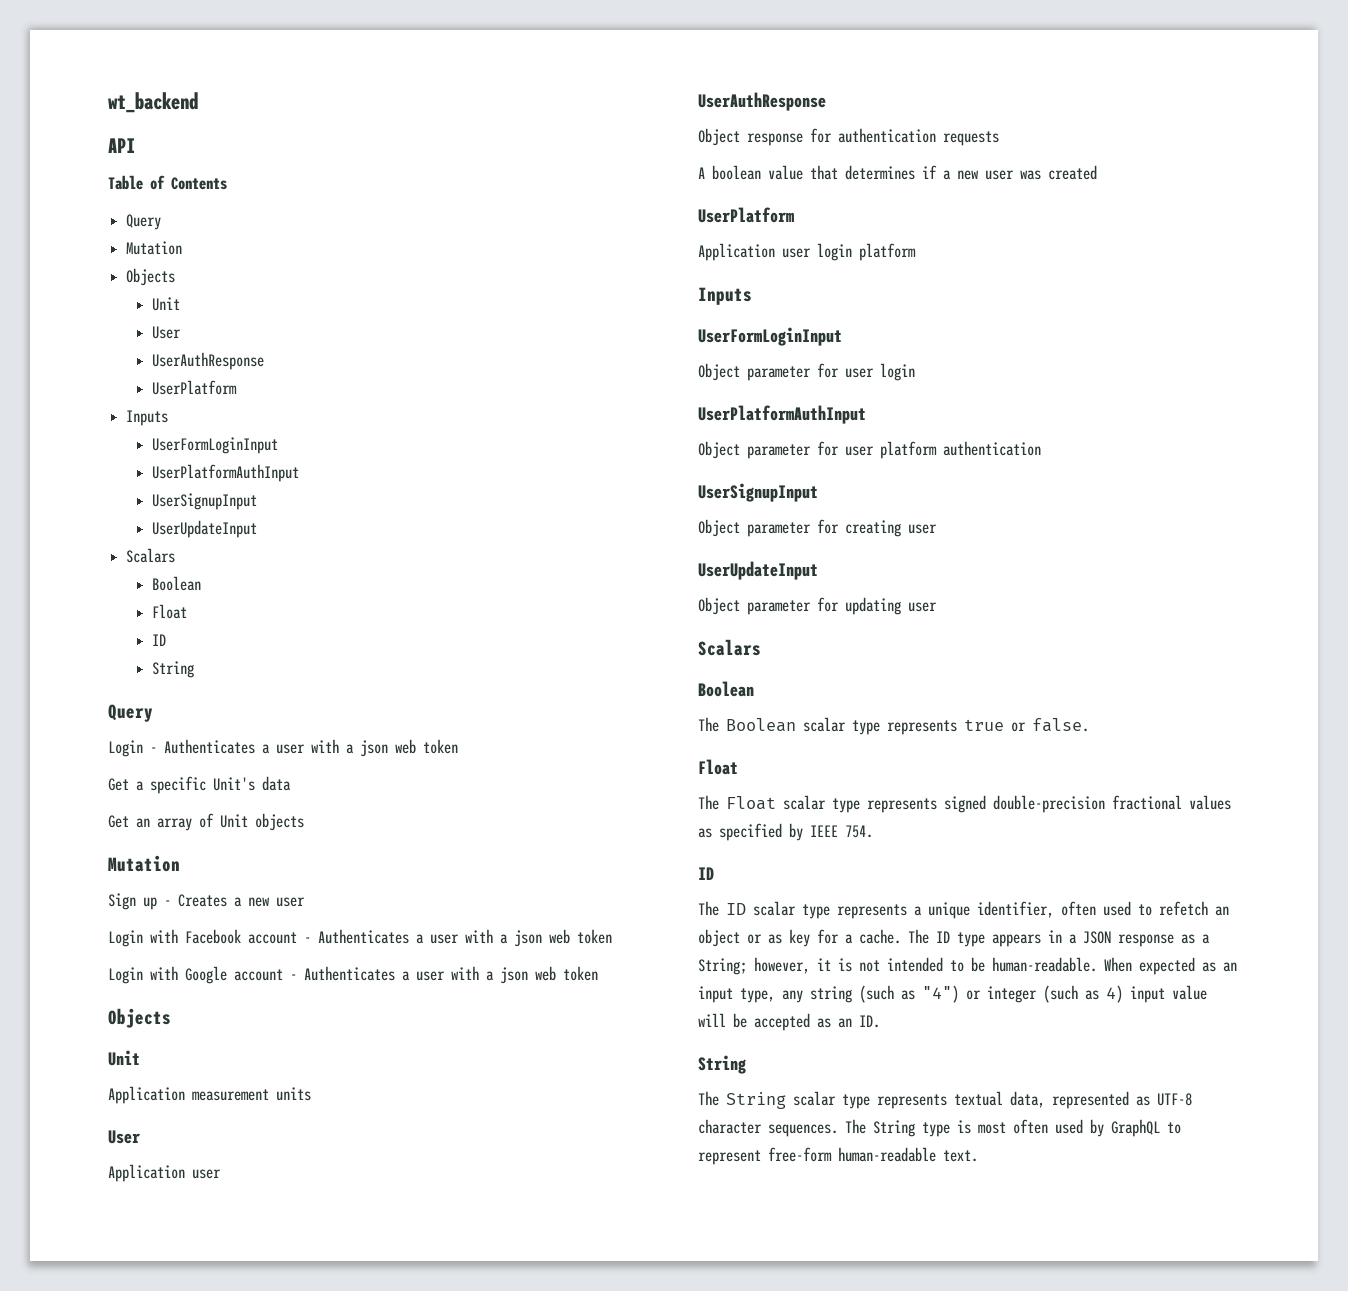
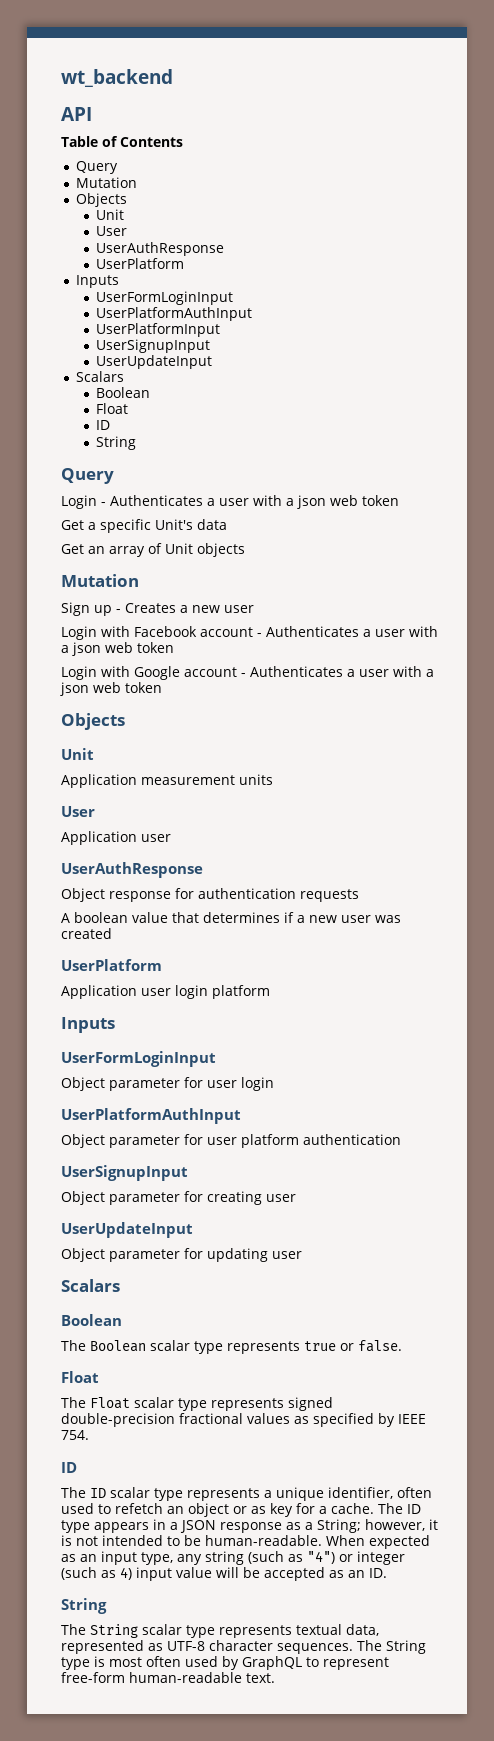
(299, 473) none -> [96,323,221,337] // UserPlatformInput

